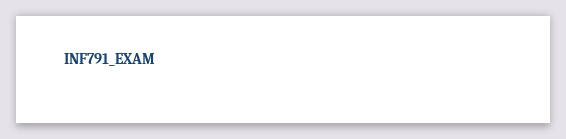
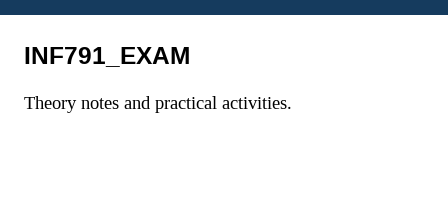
(155, 59) none -> [24,96,292,113] // Theory notes and practical activities.

